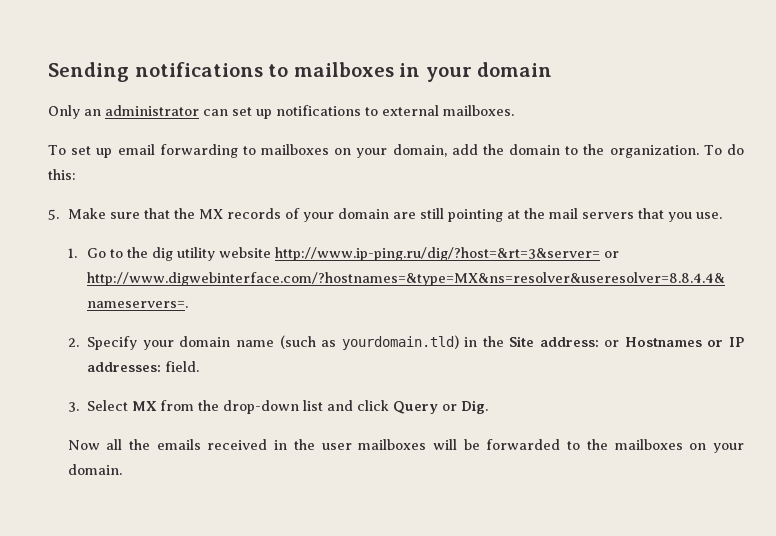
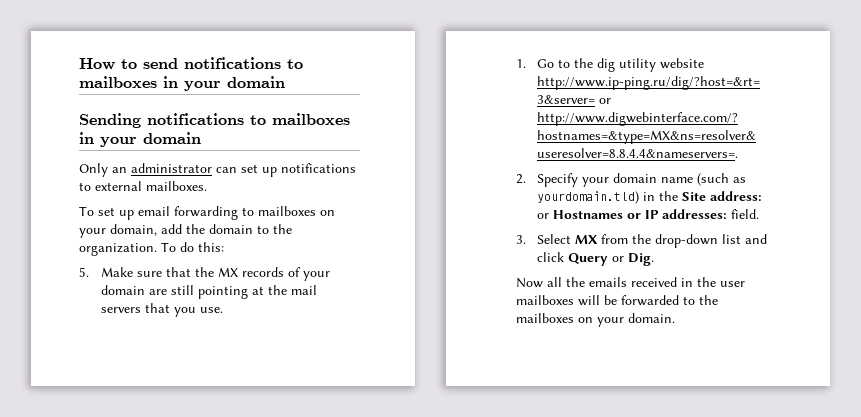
(48, 72) none -> [79,57,303,70] [79,76,285,91] How to send notifications to mailboxes in your domain //

